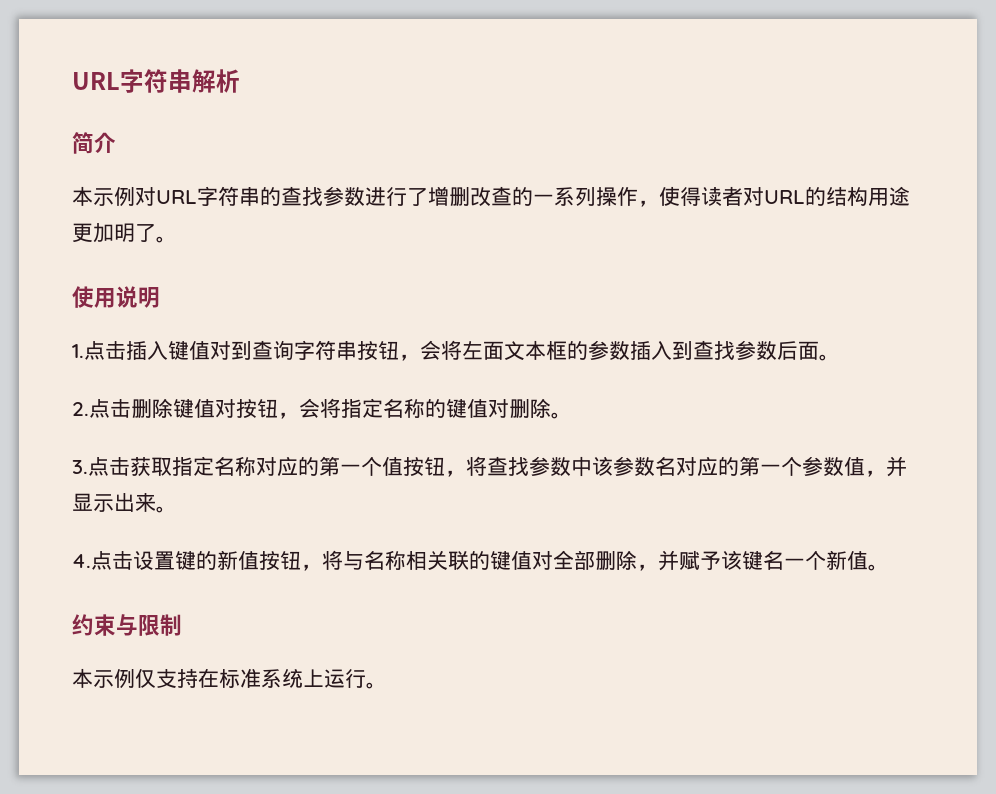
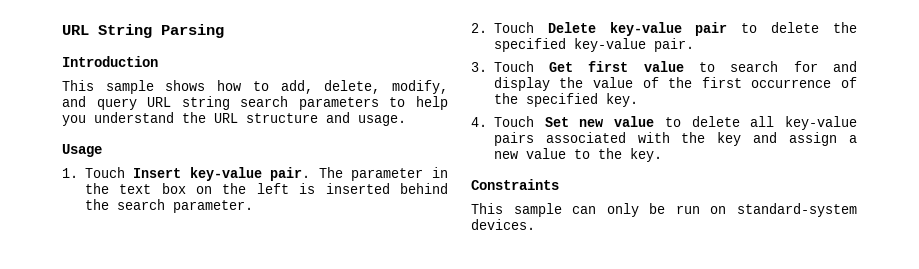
[72,69,240,93] [72,132,116,154] [72,186,910,207] [72,223,177,243] [72,286,160,308] [72,340,840,361] [72,398,572,419] [72,456,907,477] [72,493,177,513] [72,550,889,571] [72,614,182,636] [72,668,387,689] URL字符串解析 // 简介 // 本示例对URL字符串的查找参数进行了增删改查的一系列操作，使得读者对URL的结构用途更加明了。 // 使用说明 // 1.点击插入键值对到查询字符串按钮，会将左面文本框的参数插入到查找参数后面。 // 2.点击删除键值对按钮，会将指定名称的键值对删除。 // 3.点击获取指定名称对应的第一个值按钮，将查找参数中该参数名对应的第一个参数值，并显示出来。 // 4.点击设置键的新值按钮，将与名称相关联的键值对全部删除，并赋予该键名一个新值。 // 约束与限制 // 本示例仅支持在标准系统上运行。 -> [62,24,224,38] [62,56,158,67] [62,80,449,94] [62,96,448,110] [62,112,406,126] [62,144,102,157] [62,167,449,181] [84,183,448,194] [84,199,253,213] [471,22,857,36] [493,38,694,52] [471,61,857,72] [493,77,857,91] [493,93,638,107] [471,116,857,130] [493,132,857,146] [493,148,662,162] [471,179,559,190] [471,203,857,217] [471,219,535,230] URL String Parsing // Introduction // This sample shows how to add, delete, modify, and query URL string search parameters to help you understand the URL structure and usage. // Usage // 1. Touch Insert key-value pair. The parameter in the text box on the left is inserted behind the search parameter. // 2. Touch Delete key-value pair to delete the specified key-value pair. // 3. Touch Get first value to search for and display the value of the first occurrence of the specified key. // 4. Touch Set new value to delete all key-value pairs associated with the key and assign a new value to the key. // Constraints // This sample can only be run on standard-system devices.

